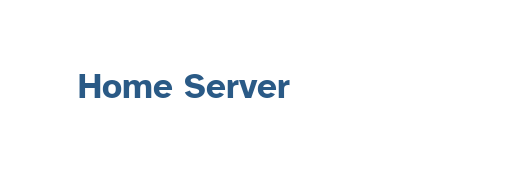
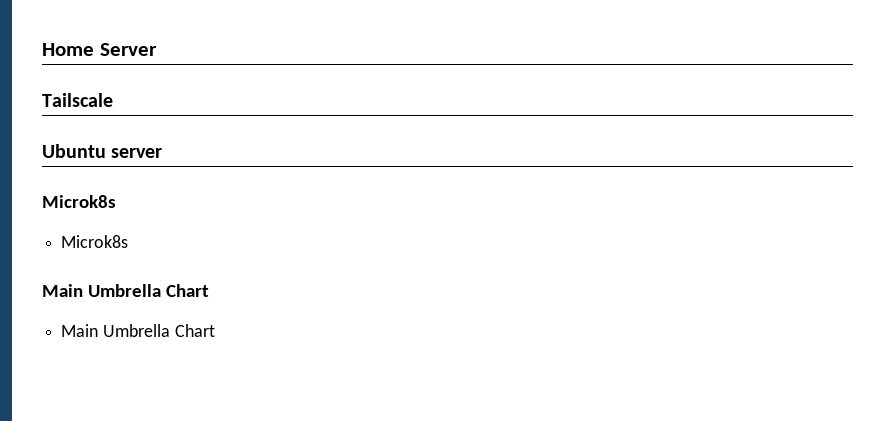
(290, 86) none -> [42,93,113,107] [42,144,163,158] [42,195,116,208] [61,235,129,248] [42,284,209,297] [61,324,215,337] // Tailscale // Ubuntu server // Microk8s // Microk8s // Main Umbrella Chart // Main Umbrella Chart

